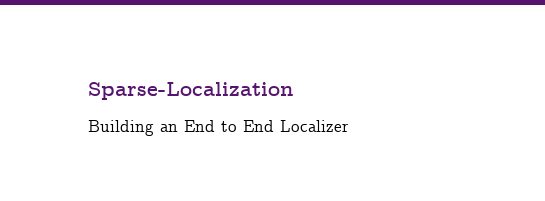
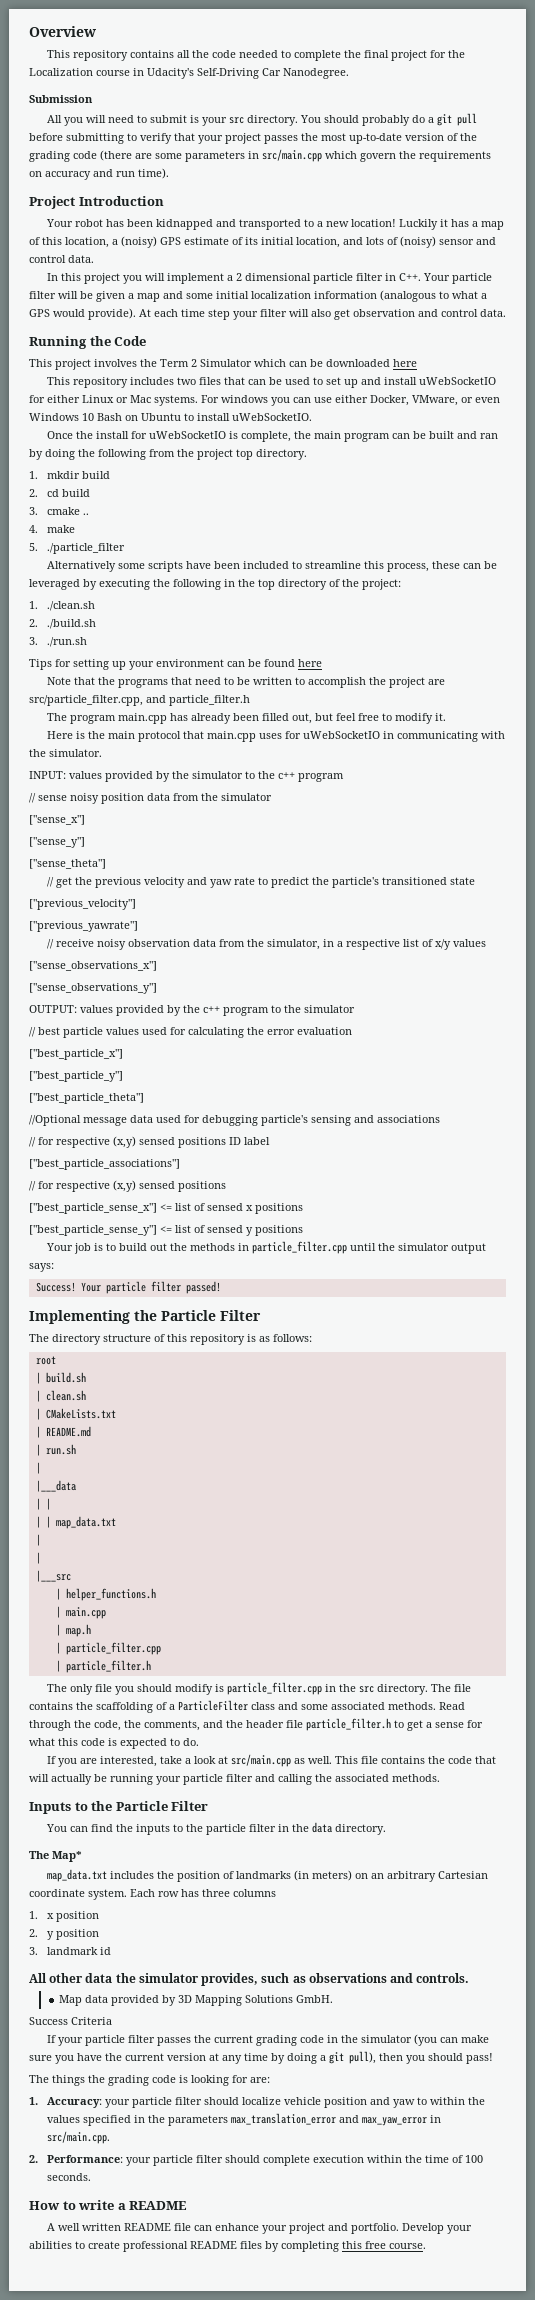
[88,82,294,100] [88,120,349,136] Sparse-Localization // Building an End to End Localizer -> [29,26,96,37] [46,50,465,61] [29,68,349,79] [29,95,93,103] [46,113,477,126] [29,133,477,144] [29,149,491,162] [29,168,169,180] [29,196,164,209] [45,219,504,230] [29,236,496,248] [29,255,94,263] [46,273,492,284] [29,290,487,302] [29,308,506,320] [29,336,147,349] [29,359,417,370] [46,377,496,388] [29,395,500,406] [29,413,312,421] [46,431,498,442] [29,449,307,460] [29,471,110,479] [29,489,90,497] [29,507,89,515] [29,525,75,533] [29,543,125,554] [46,561,497,572] [29,579,401,590] [29,601,95,611] [29,619,96,629] [29,637,87,647] [29,659,322,670] [46,677,445,688] [29,695,250,706] [46,713,446,724] [46,731,505,742] [29,749,102,757] [29,771,344,782] [29,793,272,804] [29,815,85,825] [29,837,85,848] [29,859,106,869] [46,877,475,888] [29,899,136,910] [29,921,138,932] [46,939,486,950] [29,961,157,971] [29,983,157,994] [29,1005,355,1016] [29,1027,352,1038] [29,1049,123,1060] [29,1071,123,1082] [29,1093,144,1104] [29,1115,440,1126] [29,1136,270,1148] [29,1159,180,1170] [29,1180,226,1192] [29,1203,303,1214] [29,1225,303,1236] [45,1241,486,1254] [29,1263,54,1272] [35,1281,221,1294] [29,1310,261,1324] [29,1334,312,1345] [35,1356,56,1365] [35,1372,86,1384] [35,1390,86,1402] [35,1408,116,1420] [35,1426,91,1438] [35,1444,76,1456] [35,1462,41,1474] [35,1480,76,1492] [35,1498,51,1510] [35,1516,116,1529] [35,1534,41,1546] [35,1552,41,1564] [35,1570,71,1582] [55,1588,156,1601] [55,1606,106,1619] [55,1624,91,1637] [55,1642,161,1655] [55,1660,151,1673] [46,1682,471,1695] [29,1700,465,1713] [29,1718,483,1731] [29,1738,199,1749] [46,1754,496,1767] [29,1774,440,1785] [29,1801,209,1814] [45,1822,386,1835] [29,1851,82,1862] [46,1869,488,1882] [29,1889,276,1900] [29,1911,99,1922] [29,1929,99,1940] [29,1947,111,1955] [29,1973,470,1986] [58,1995,333,2006] [29,2017,112,2025] [46,2034,489,2046] [29,2051,493,2064] [29,2075,270,2086] [29,2097,485,2108] [46,2113,441,2126] [46,2131,110,2144] [29,2155,483,2166] [46,2173,91,2181] [29,2200,188,2210] [46,2223,472,2234] [29,2241,426,2252] Overview // This repository contains all the code needed to complete the final project for the Localization course in Udacity's Self-Driving Car Nanodegree. // Submission // All you will need to submit is your src directory. You should probably do a git pull before submitting to verify that your project passes the most up-to-date version of the grading code (there are some parameters in src/main.cpp which govern the requirements on accuracy and run time). // Project Introduction // Your robot has been kidnapped and transported to a new location! Luckily it has a map of this location, a (noisy) GPS estimate of its initial location, and lots of (noisy) sensor and control data. // In this project you will implement a 2 dimensional particle filter in C++. Your particle filter will be given a map and some initial localization information (analogous to what a GPS would provide). At each time step your filter will also get observation and control data. // Running the Code // This project involves the Term 2 Simulator which can be downloaded here // This repository includes two files that can be used to set up and install uWebSocketIO for either Linux or Mac systems. For windows you can use either Docker, VMware, or even Windows 10 Bash on Ubuntu to install uWebSocketIO. // Once the install for uWebSocketIO is complete, the main program can be built and ran by doing the following from the project top directory. // 1. mkdir build // 2. cd build // 3. cmake .. // 4. make // 5. ./particle_filter // Alternatively some scripts have been included to streamline this process, these can be leveraged by executing the following in the top directory of the project: // 1. ./clean.sh // 2. ./build.sh // 3. ./run.sh // Tips for setting up your environment can be found here // Note that the programs that need to be written to accomplish the project are src/particle_filter.cpp, and particle_filter.h // The program main.cpp has already been filled out, but feel free to modify it. // Here is the main protocol that main.cpp uses for uWebSocketIO in communicating with the simulator. // INPUT: values provided by the simulator to the c++ program // // sense noisy position data from the simulator // ["sense_x"] // ["sense_y"] // ["sense_theta"] // // get the previous velocity and yaw rate to predict the particle's transitioned state // ["previous_velocity"] // ["previous_yawrate"] // // receive noisy observation data from the simulator, in a respective list of x/y values // ["sense_observations_x"] // ["sense_observations_y"] // OUTPUT: values provided by the c++ program to the simulator // // best particle values used for calculating the error evaluation // ["best_particle_x"] // ["best_particle_y"] // ["best_particle_theta"] // //Optional message data used for debugging particle's sensing and associations // // for respective (x,y) sensed positions ID label // ["best_particle_associations"] // // for respective (x,y) sensed positions // ["best_particle_sense_x"] <= list of sensed x positions // ["best_particle_sense_y"] <= list of sensed y positions // Your job is to build out the methods in particle_filter.cpp until the simulator output says: // Success! Your particle filter passed! // Implementing the Particle Filter // The directory structure of this repository is as follows: // root // | build.sh // | clean.sh // | CMakeLists.txt // | README.md // | run.sh // | // |___data // | | // | | map_data.txt // | // | // |___src // | helper_functions.h // | main.cpp // | map.h // | particle_filter.cpp // | particle_filter.h // The only file you should modify is particle_filter.cpp in the src directory. The file contains the scaffolding of a ParticleFilter class and some associated methods. Read through the code, the comments, and the header file particle_filter.h to get a sense for what this code is expected to do. // If you are interested, take a look at src/main.cpp as well. This file contains the code that will actually be running your particle filter and calling the associated methods. // Inputs to the Particle Filter // You can find the inputs to the particle filter in the data directory. // The Map* // map_data.txt includes the position of landmarks (in meters) on an arbitrary Cartesian coordinate system. Each row has three columns // 1. x position // 2. y position // 3. landmark id // All other data the simulator provides, such as observations and controls. // Map data provided by 3D Mapping Solutions GmbH. // Success Criteria // If your particle filter passes the current grading code in the simulator (you can make sure you have the current version at any time by doing a git pull), then you should pass! // The things the grading code is looking for are: // 1. Accuracy: your particle filter should localize vehicle position and yaw to within the values specified in the parameters max_translation_error and max_yaw_error in src/main.cpp. // 2. Performance: your particle filter should complete execution within the time of 100 seconds. // How to write a README // A well written README file can enhance your project and portfolio. Develop your abilities to create professional README files by completing this free course.

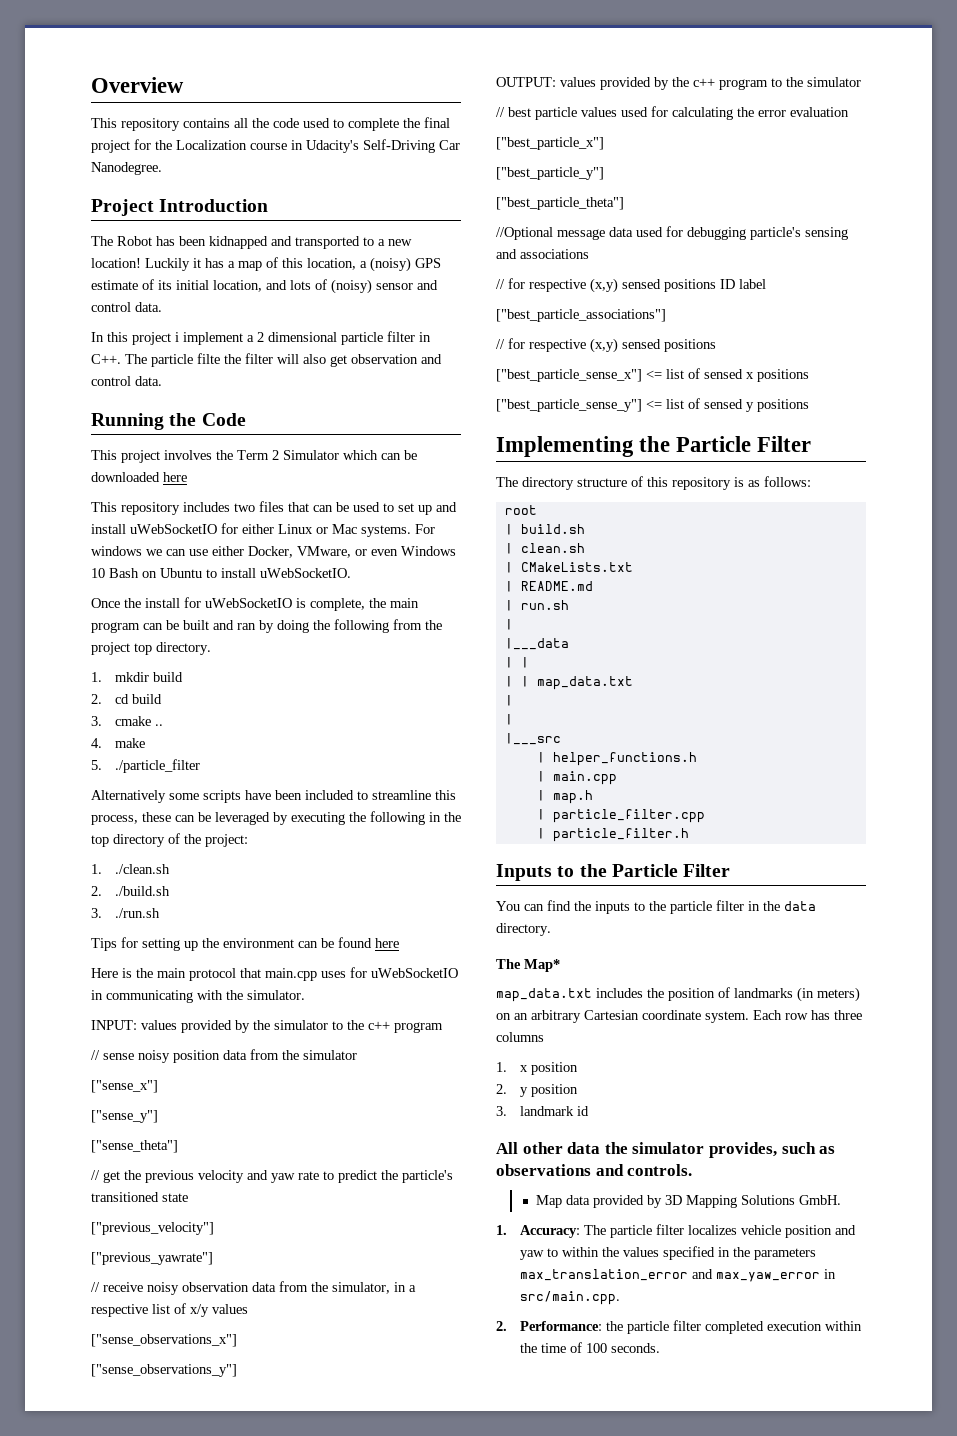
[238,50,278,58] needed -> [303,118,330,128] used
[29,95,93,103] [46,113,477,126] [29,133,477,144] [29,149,491,162] [29,168,169,180] // Submission // All you will need to submit is your src directory. You should probably do a git pull before submitting to verify that your project passes the most up-to-date version of the grading code (there are some parameters in src/main.cpp which govern the requirements on accuracy and run time). -> (162, 168) none
[45,219,103,227] Your robot -> [91,236,152,246] The Robot
[122,273,165,284] you will -> [175,332,179,342] i
[422,273,492,284] [29,290,487,302] [29,308,258,320] Your particle filter will be given a map and some initial localization information (analogous to what a GPS would provide). At each time step your -> [125,353,241,367] The particle filte the
[271,397,290,406] you -> [146,549,162,556] we
[129,661,154,670] your -> [202,938,219,948] the
[46,677,445,688] [29,695,250,706] [46,713,446,724] // Note that the programs that need to be written to accomplish the project are src/particle_filter.cpp, and particle_filter.h // The program main.cpp has already been filled out, but feel free to modify it. -> (399, 943) none
[45,1241,486,1254] [29,1263,54,1272] [35,1281,221,1294] // Your job is to build out the methods in particle_filter.cpp until the simulator output says: // Success! Your particle filter passed! -> (809, 405) none
[46,1682,471,1695] [29,1700,465,1713] [29,1718,483,1731] [29,1738,199,1749] [46,1754,496,1767] [29,1774,440,1785] // The only file you should modify is particle_filter.cpp in the src directory. The file contains the scaffolding of a ParticleFilter class and some associated methods. Read through the code, the comments, and the header file particle_filter.h to get a sense for what this code is expected to do. // If you are interested, take a look at src/main.cpp as well. This file contains the code that will actually be running your particle filter and calling the associated methods. -> (689, 835) none
[29,2017,112,2025] [46,2034,489,2046] [29,2051,493,2064] [29,2075,270,2086] [29,2097,281,2108] Success Criteria // If your particle filter passes the current grading code in the simulator (you can make sure you have the current version at any time by doing a git pull), then you should pass! // The things the grading code is looking for are: // 1. Accuracy: your particle filter should localize -> [496,1224,738,1238] 1. Accuracy: The particle filter localizes
[125,2155,310,2166] your particle filter should complete -> [606,1320,765,1334] the particle filter completed
[29,2200,188,2210] [46,2223,472,2234] [29,2241,426,2252] // How to write a README // A well written README file can enhance your project and portfolio. Develop your abilities to create professional README files by completing this free course. -> (661, 1348) none

